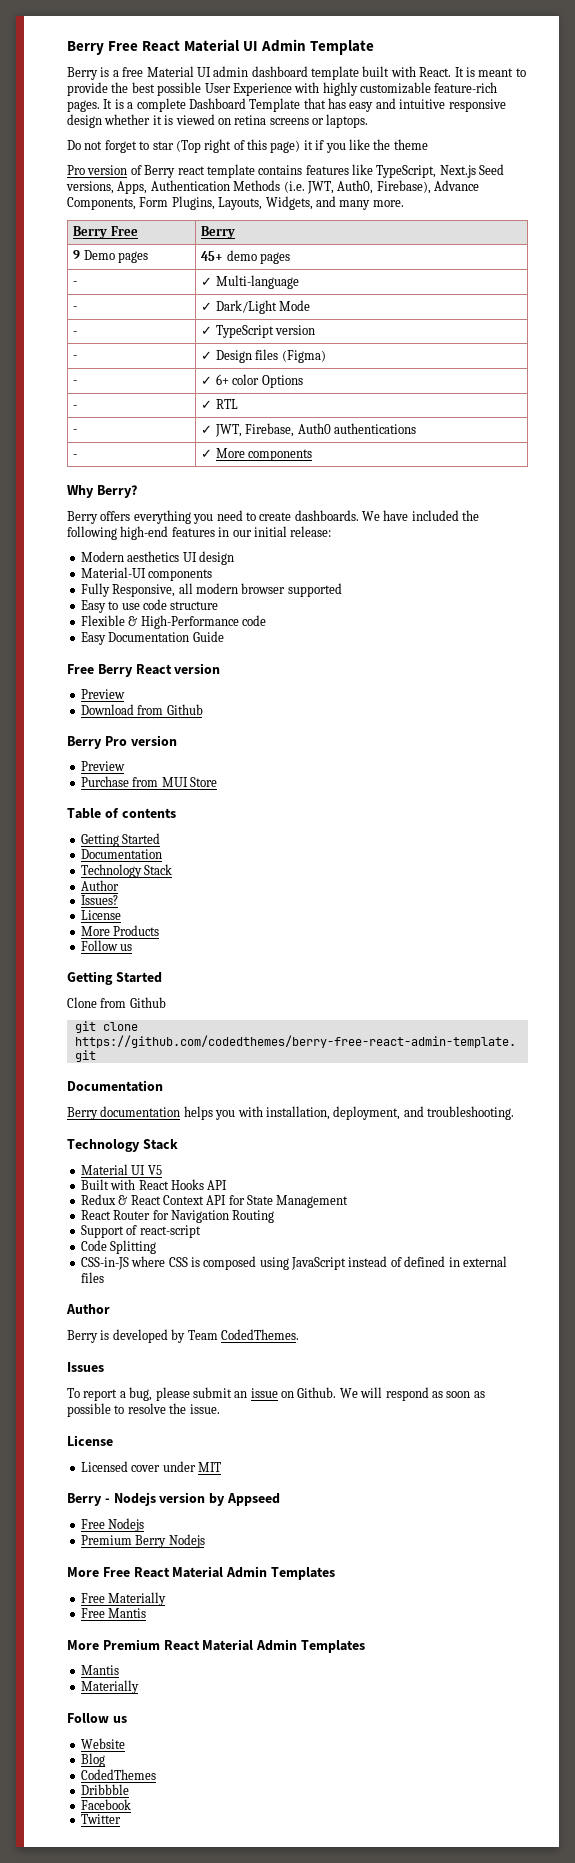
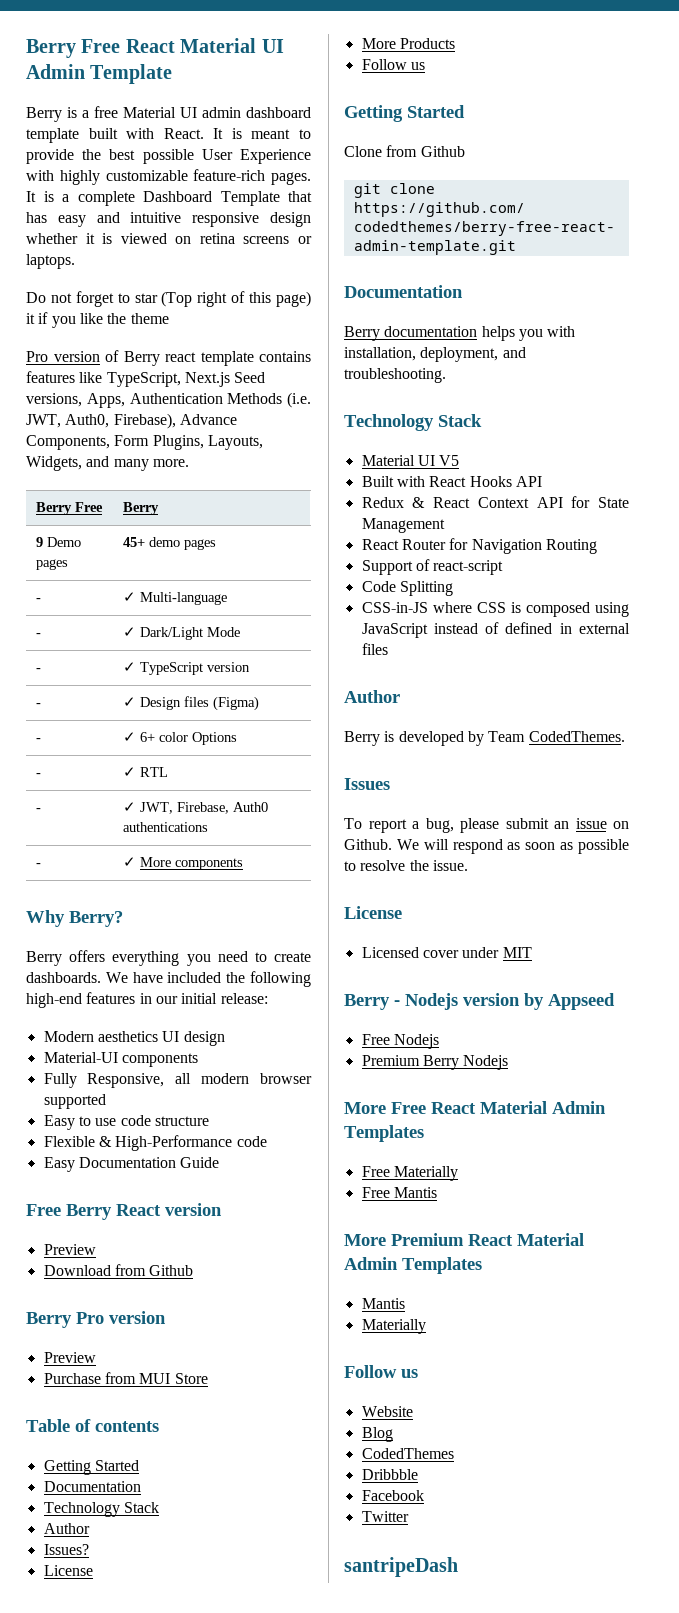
(121, 1819) none -> [344,1557,458,1577] // santripeDash

